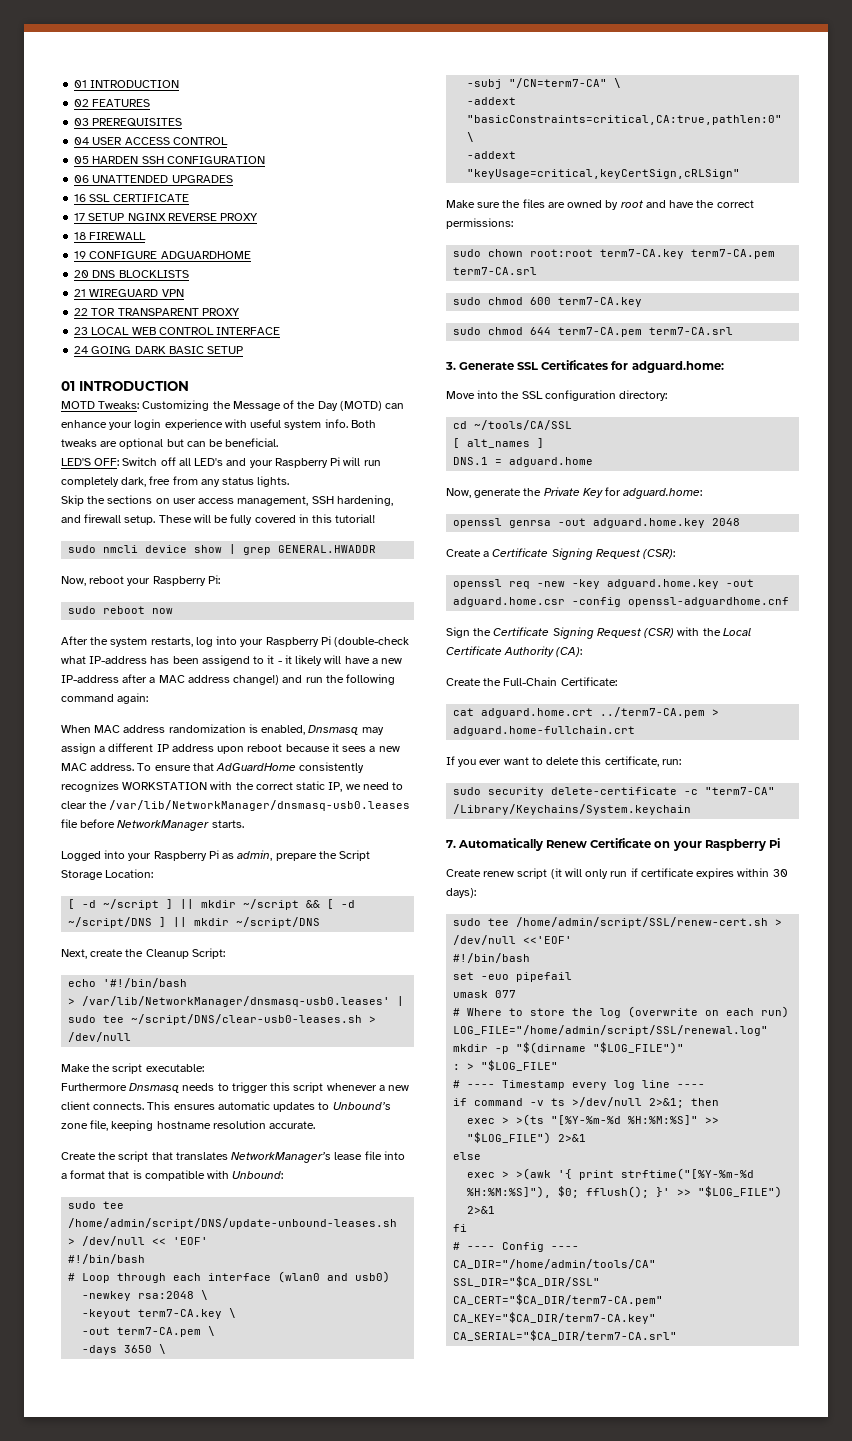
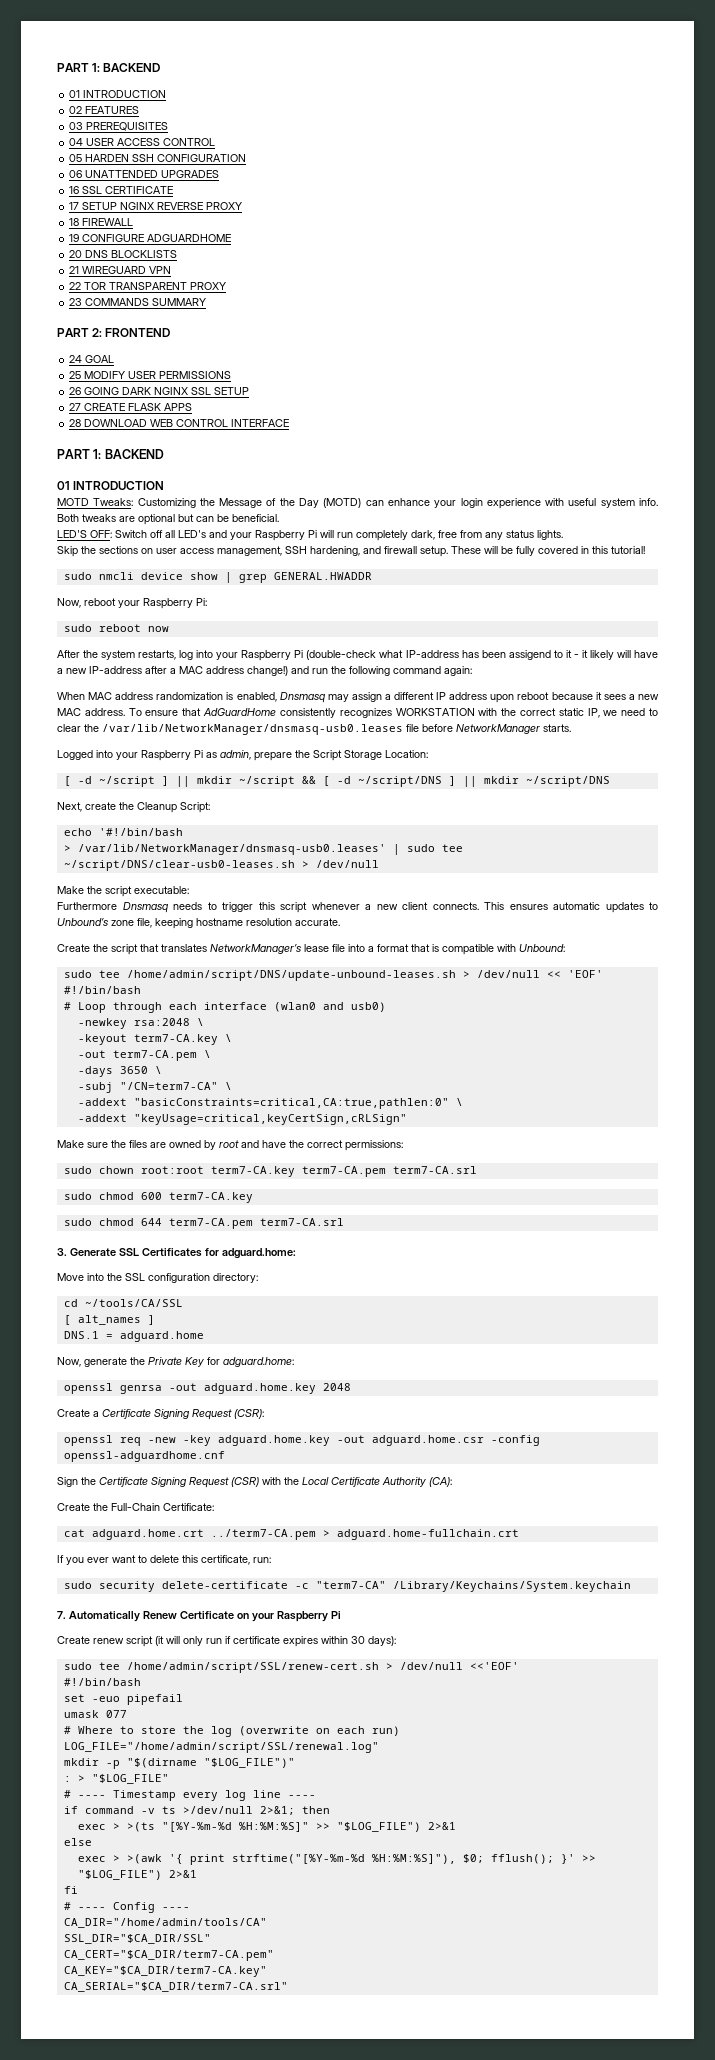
(74, 84) none -> [57,63,161,72] PART 1: BACKEND //
[91,327,281,335] [74,346,244,354] LOCAL WEB CONTROL INTERFACE // 24 GOING DARK BASIC SETUP -> [85,298,207,306] [57,328,171,337] [69,355,115,363] [69,371,232,379] [69,387,250,395] [69,403,193,411] [69,419,290,427] [57,449,164,459] COMMANDS SUMMARY // PART 2: FRONTEND // 24 GOAL // 25 MODIFY USER PERMISSIONS // 26 GOING DARK NGINX SSL SETUP // 27 CREATE FLASK APPS // 28 DOWNLOAD WEB CONTROL INTERFACE // PART 1: BACKEND

